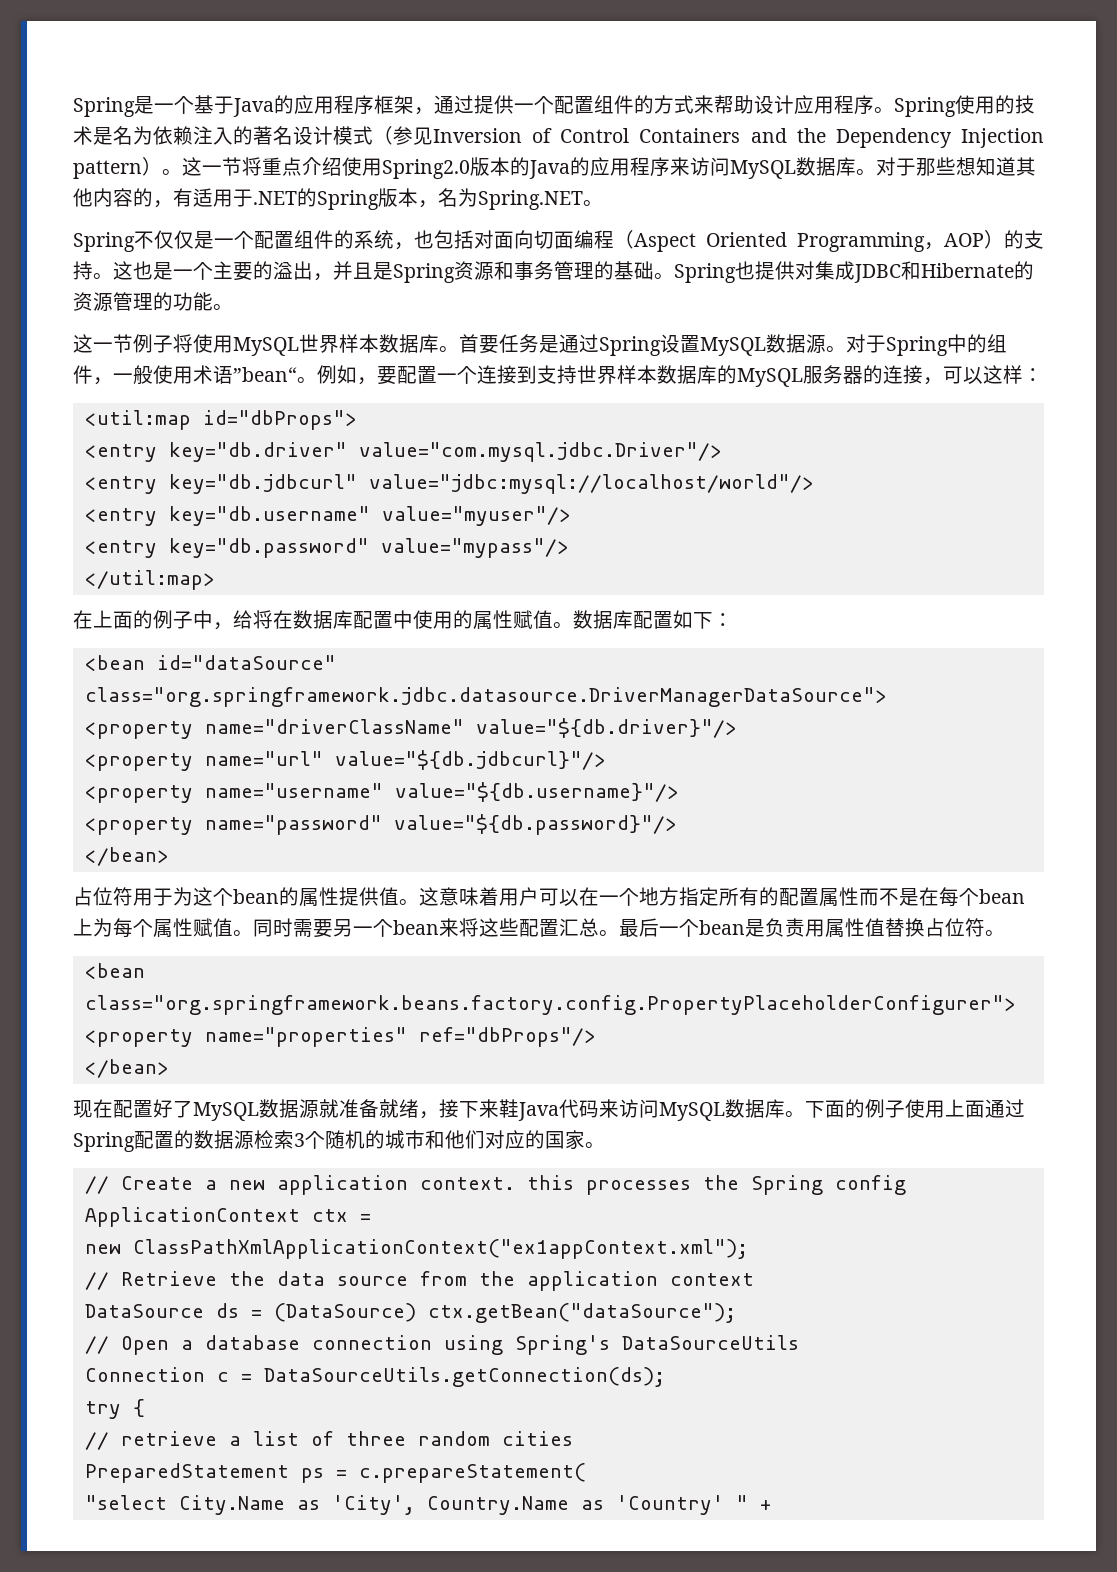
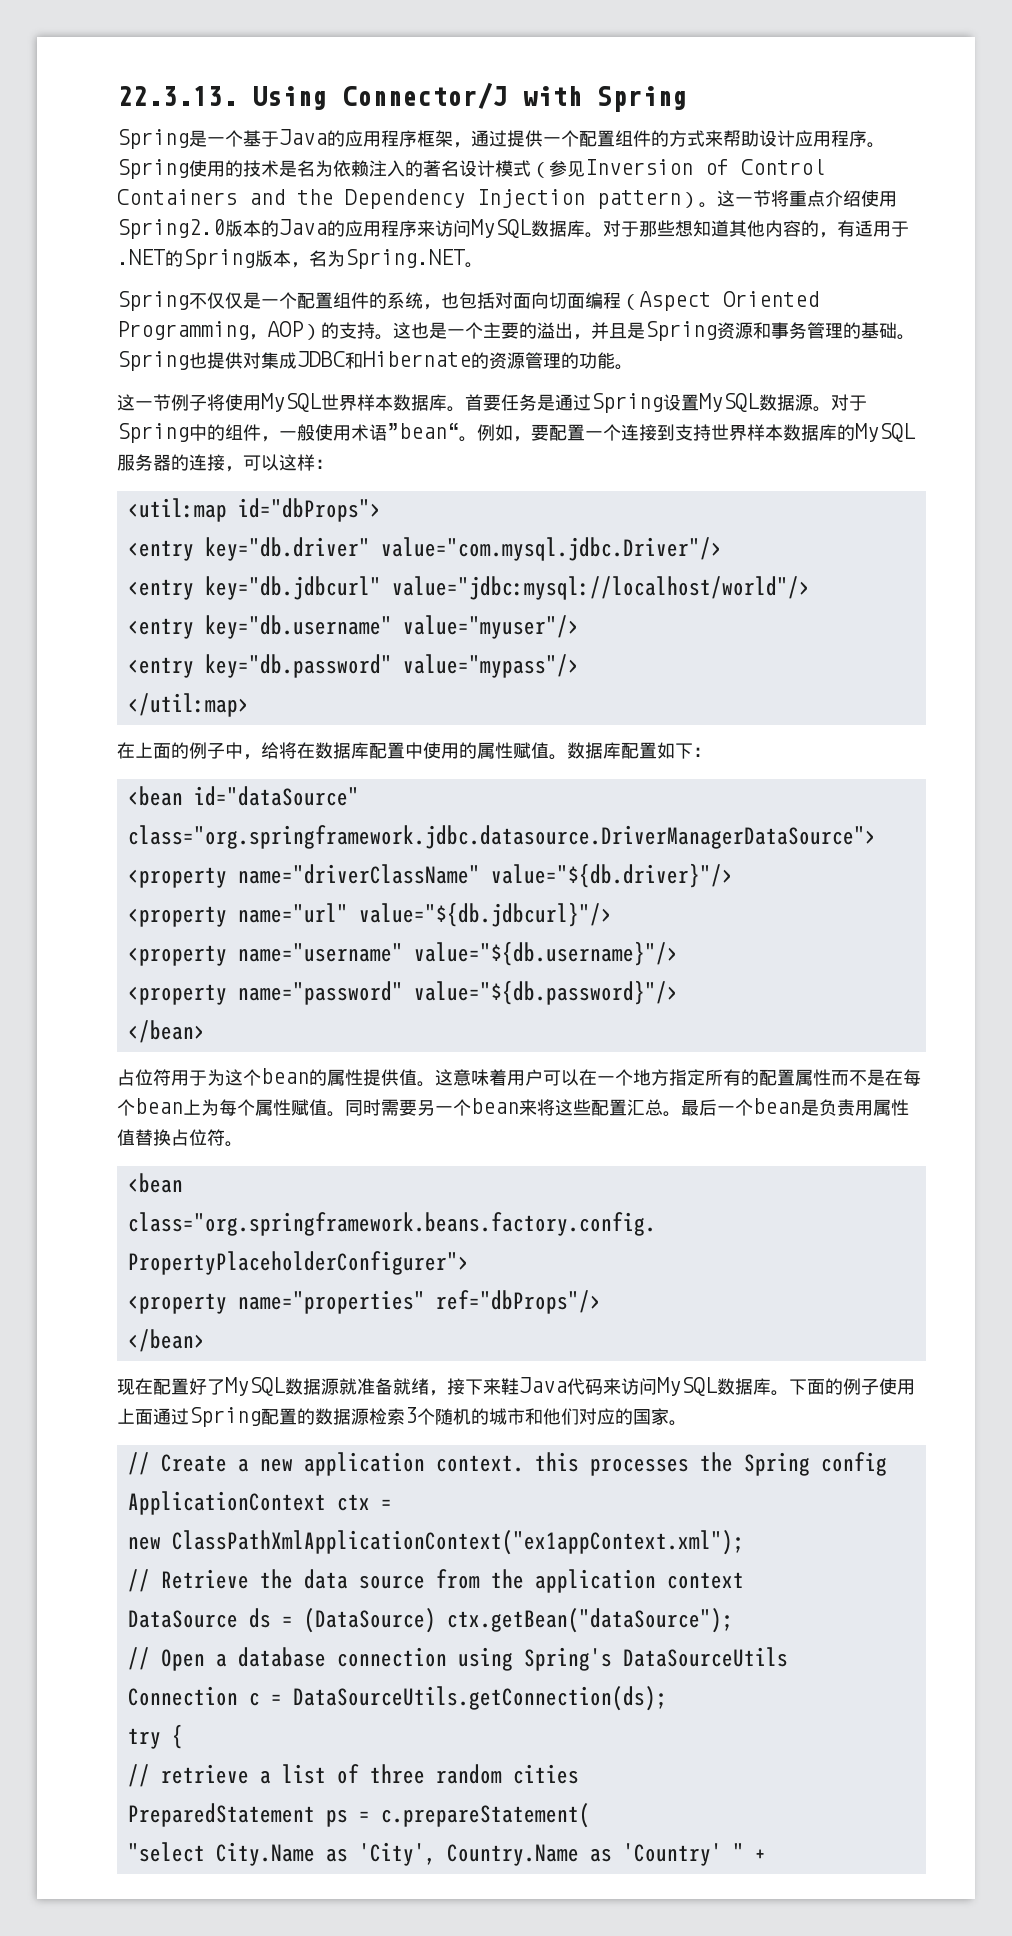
(73, 107) none -> [117,82,687,112] 22.3.13. Using Connector/J with Spring //

